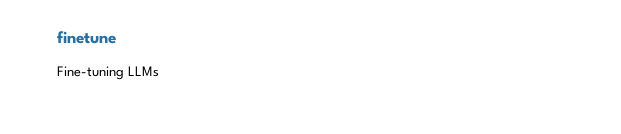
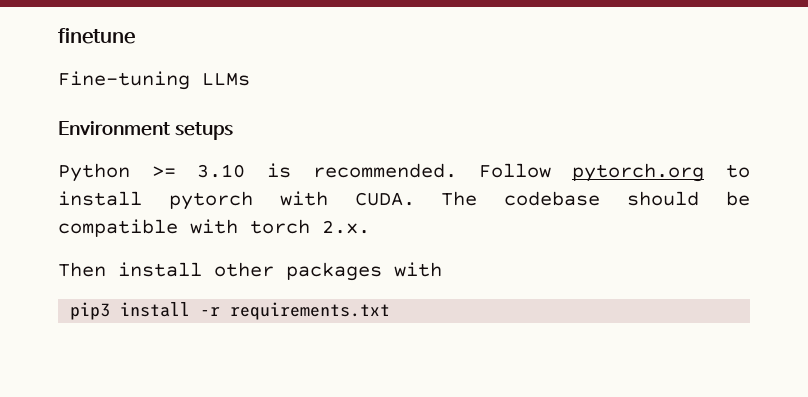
(159, 71) none -> [58,121,233,140] [58,163,750,182] [58,191,750,210] [58,219,370,237] [58,262,442,281] [70,302,391,320] // Environment setups // Python >= 3.10 is recommended. Follow pytorch.org to install pytorch with CUDA. The codebase should be compatible with torch 2.x. // Then install other packages with // pip3 install -r requirements.txt

